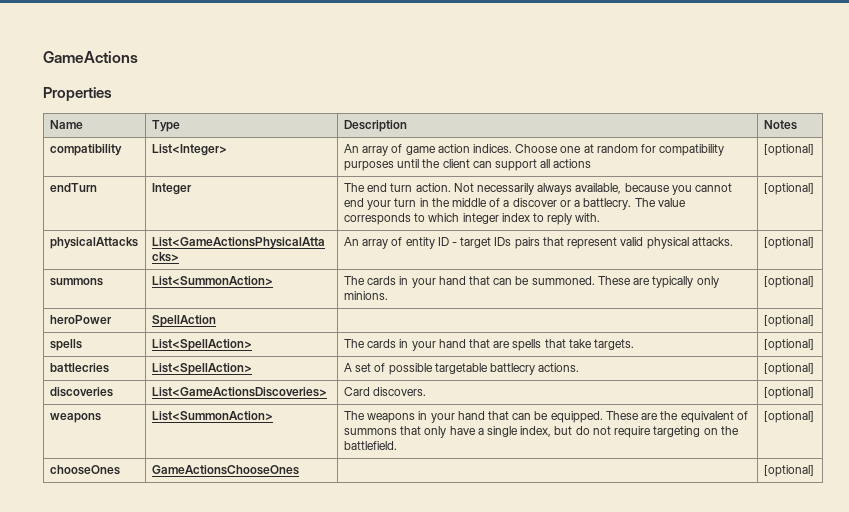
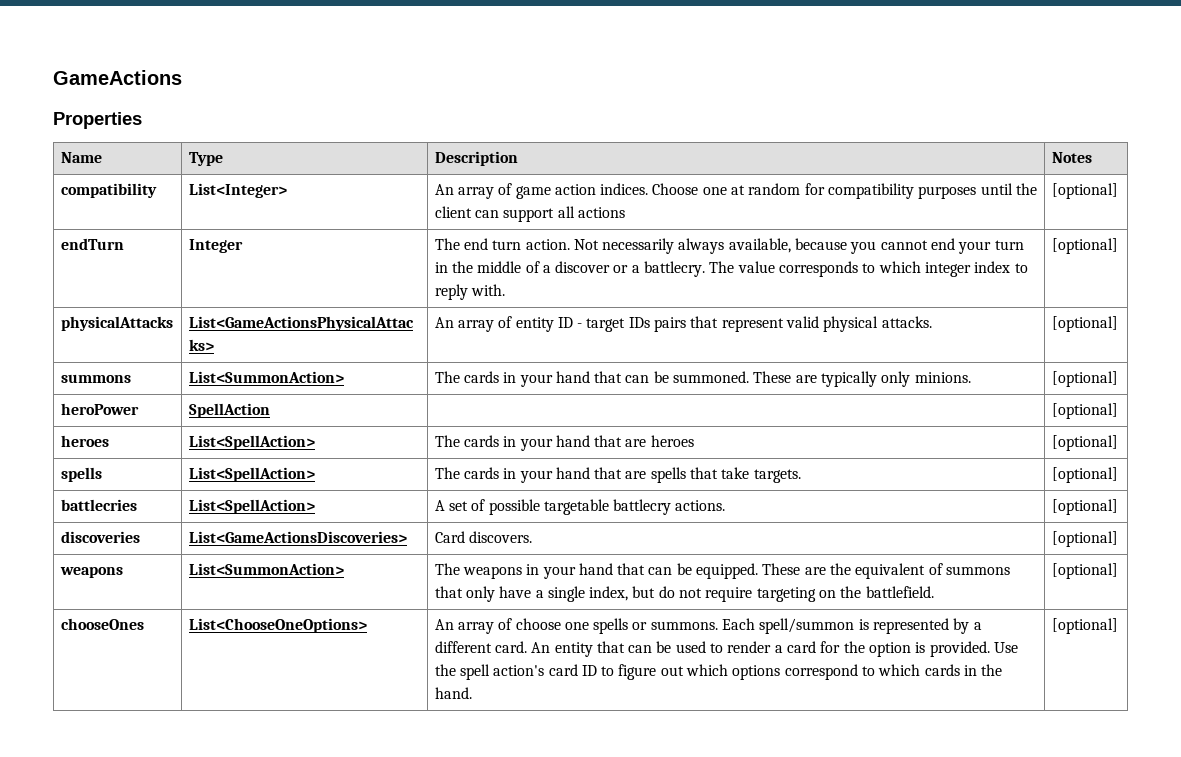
(814, 321) none -> [60,435,109,447] [188,435,315,450] [434,435,694,451] [1051,435,1118,451] // heroes | List<SpellAction> | The cards in your hand that are heroes | [optional]
[151,465,299,475] GameActionsChooseOnes | -> [188,618,367,633] [434,618,982,634] [434,641,1019,657] [434,664,1003,680] [434,687,472,699] List<ChooseOneOptions> | An array of choose one spells or summons. Each spell/summon is represented by a different card. An entity that can be used to render a card for the option is provided. Use the spell action's card ID to figure out which options correspond to which cards in the hand.

